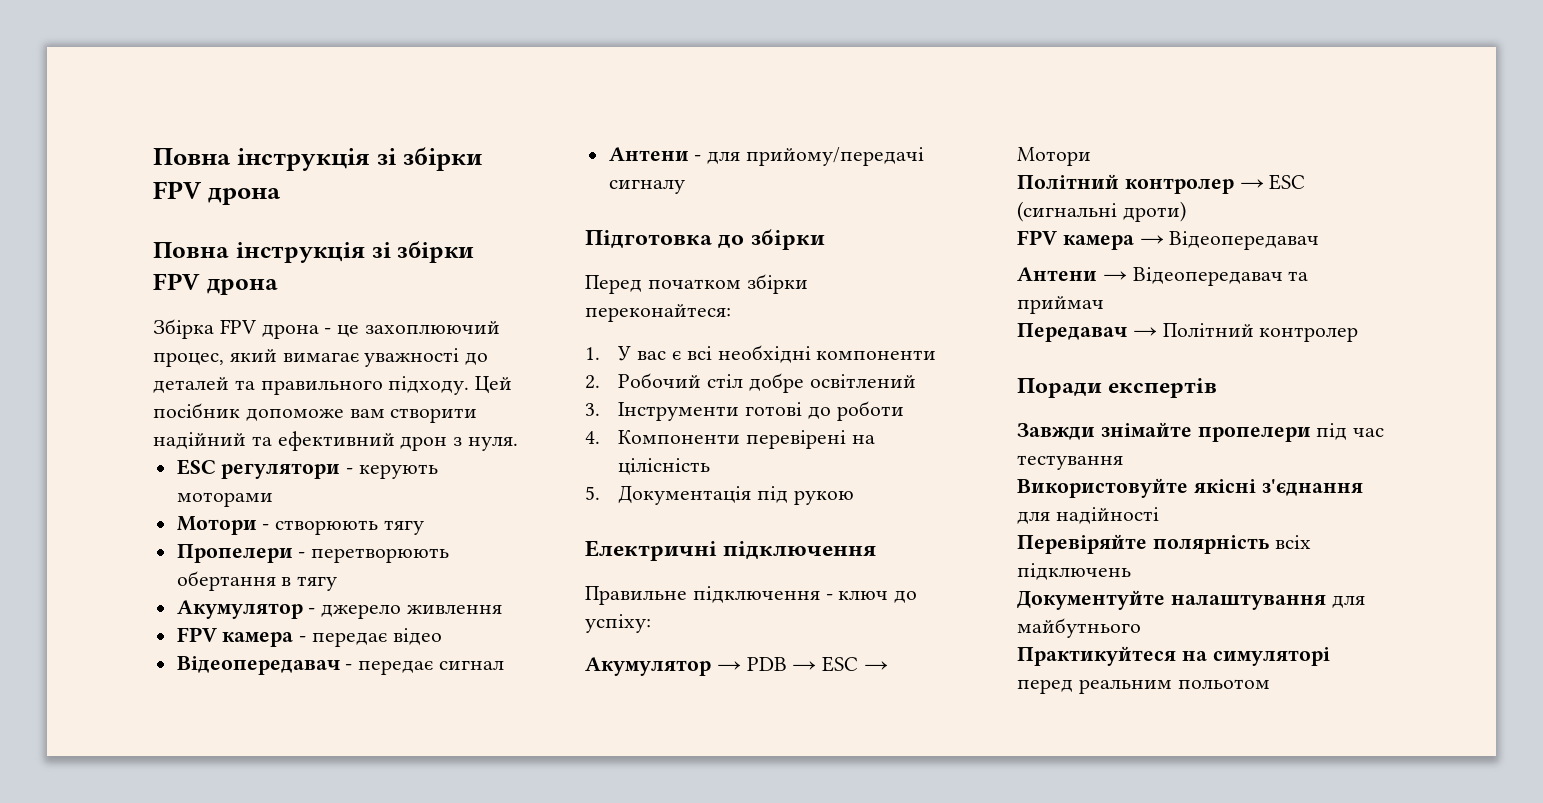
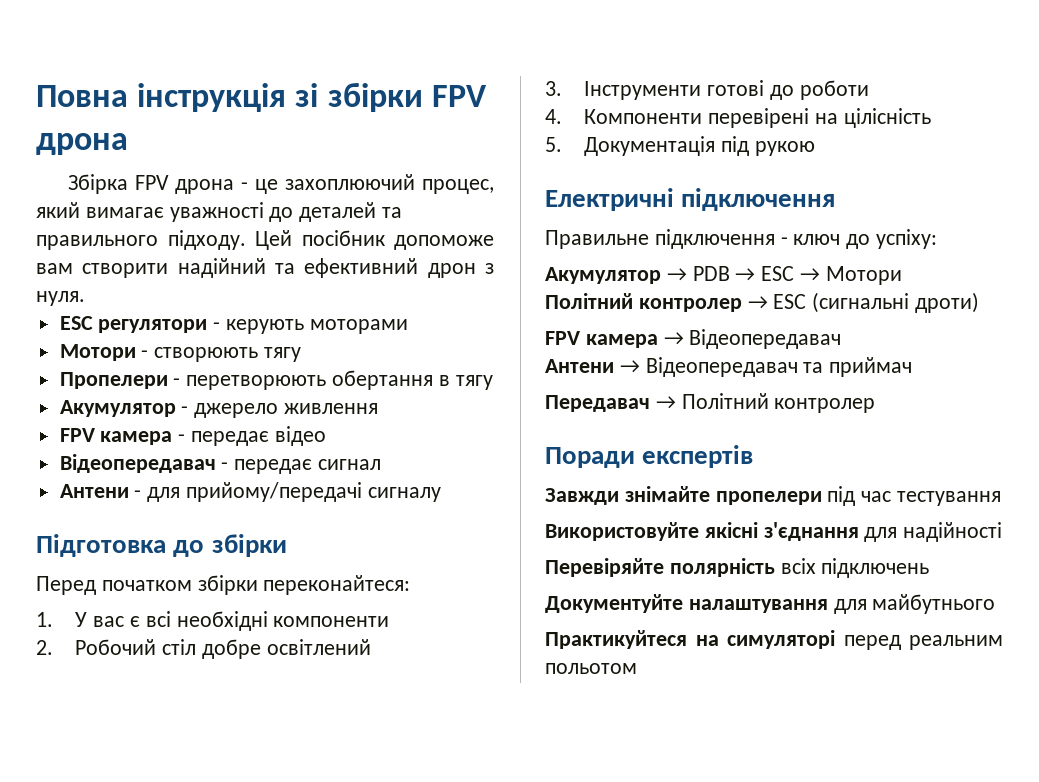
[153,147,483,171] [153,181,282,205] [153,241,475,263] [153,273,278,295] Повна інструкція зі збірки FPV дрона // Повна інструкція зі збірки FPV дрона -> [36,82,487,112] [36,133,128,155] Повна інструкція зі збірки FPV дрона

